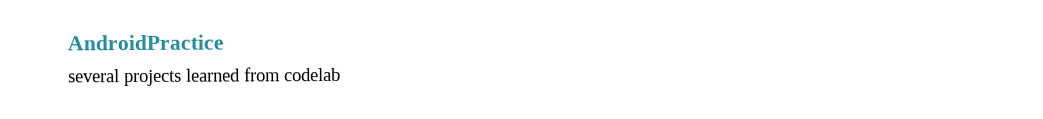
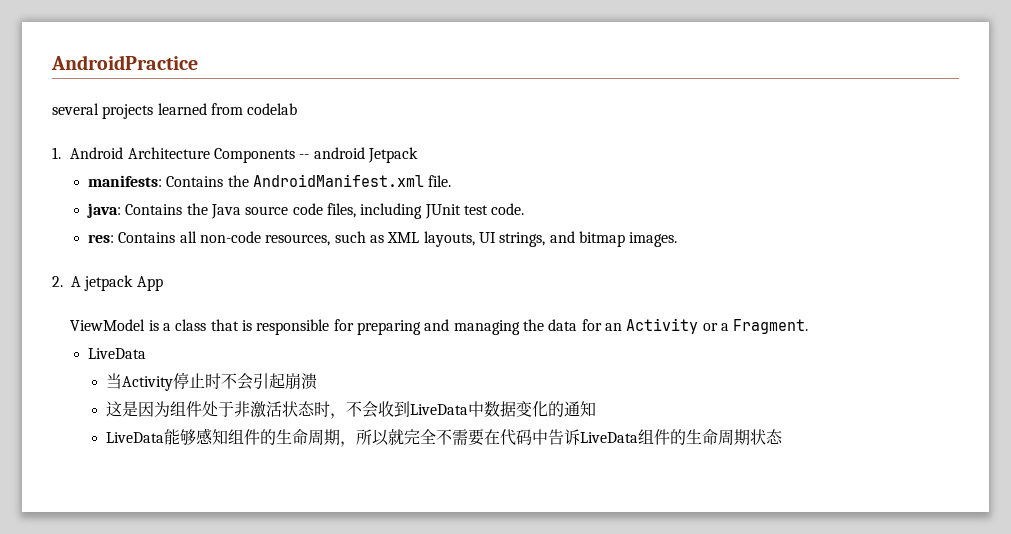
(341, 74) none -> [52,147,418,163] [87,174,452,187] [86,203,525,219] [87,231,678,247] [52,275,163,291] [70,318,809,335] [87,348,146,359] [106,372,318,391] [106,401,597,419] [106,428,784,447] // 1. Android Architecture Components -- android Jetpack // manifests: Contains the AndroidManifest.xml file. // java: Contains the Java source code files, including JUnit test code. // res: Contains all non-code resources, such as XML layouts, UI strings, and bitmap images. // 2. A jetpack App // ViewModel is a class that is responsible for preparing and managing the data for an Activity or a Fragment. // LiveData // 当Activity停止时不会引起崩溃 // 这是因为组件处于非激活状态时，不会收到LiveData中数据变化的通知 // LiveData能够感知组件的生命周期，所以就完全不需要在代码中告诉LiveData组件的生命周期状态

